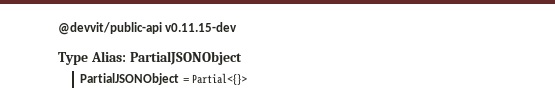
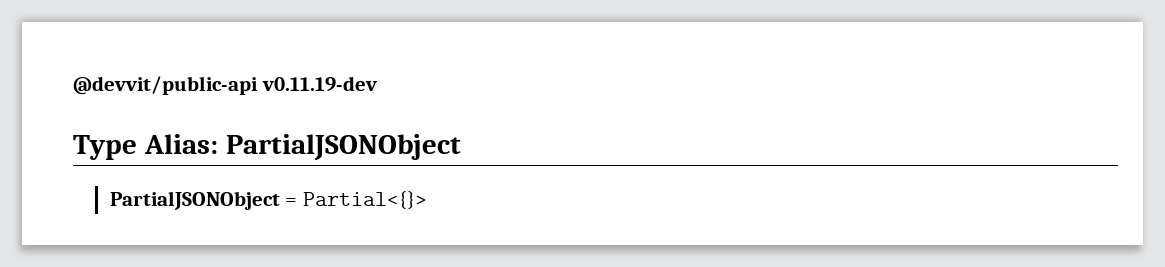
[165,22,238,32] v0.11.15-dev -> [261,76,377,92] v0.11.19-dev

